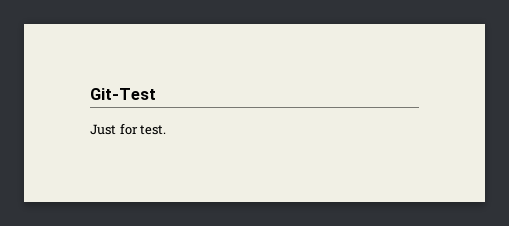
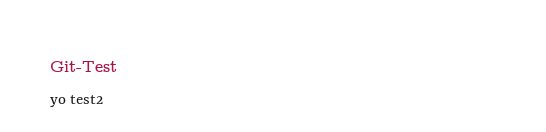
[90,123,167,135] Just for test. -> [50,95,104,107] yo test2

